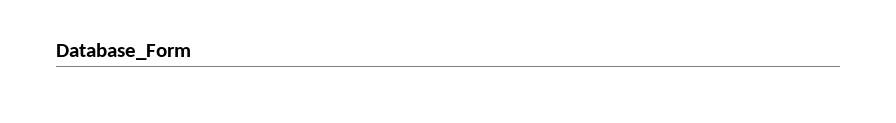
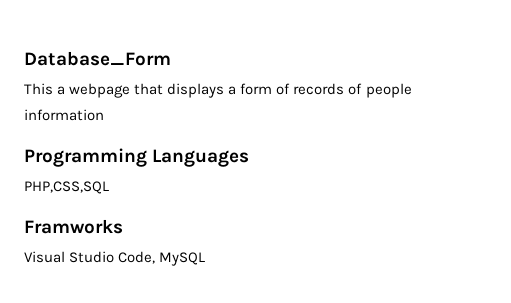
(191, 51) none -> [24,83,412,98] [24,109,104,121] [24,148,250,167] [24,181,109,194] [24,219,123,234] [24,251,206,266] // This a webpage that displays a form of records of people information // Programming Languages // PHP,CSS,SQL // Framworks // Visual Studio Code, MySQL

